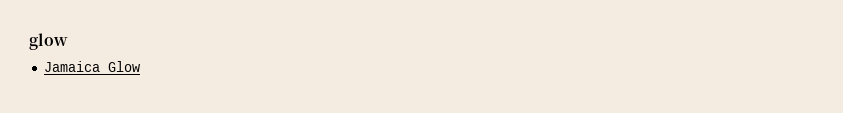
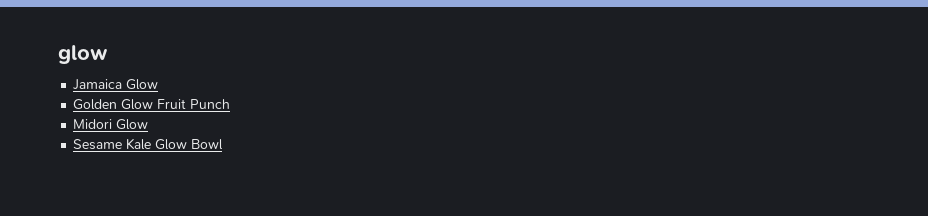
(140, 66) none -> [73,99,231,110] [73,119,149,130] [73,138,224,150] // Golden Glow Fruit Punch // Midori Glow // Sesame Kale Glow Bowl

